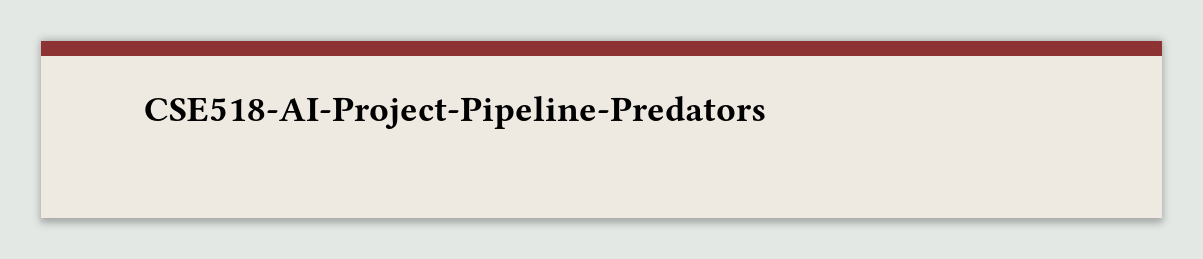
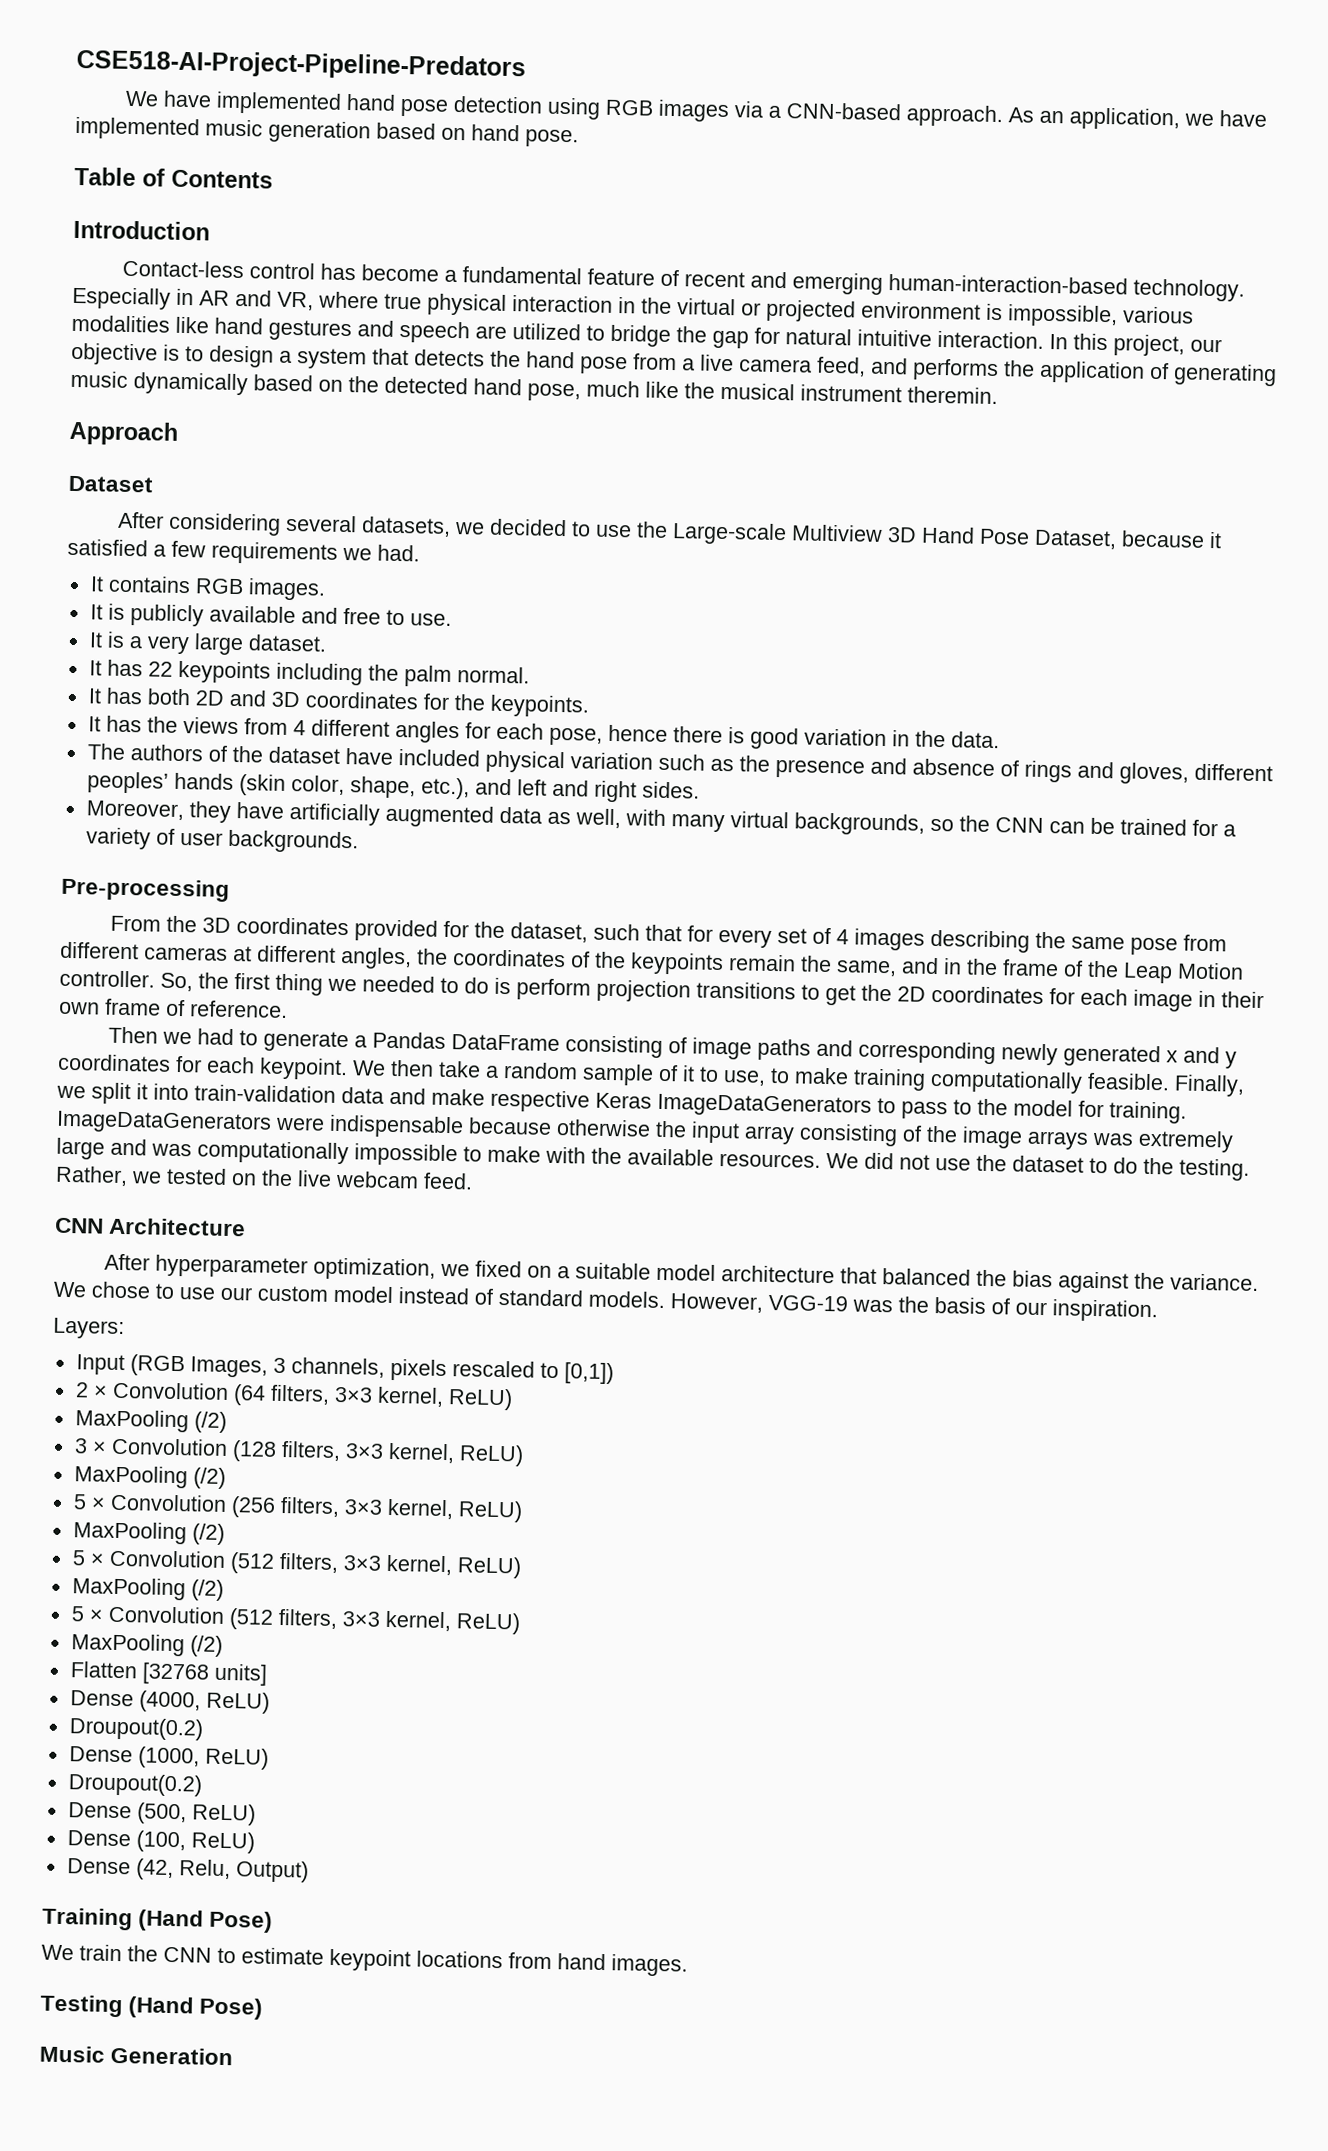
(766, 112) none -> [125,90,1268,131] [75,116,579,148] [74,166,273,189] [73,219,210,241] [122,259,1246,302] [72,286,1194,328] [71,314,1222,357] [71,342,1277,387] [70,370,998,405] [69,420,178,446] [68,475,153,493] [118,511,1223,550] [67,538,420,565] [89,575,326,601] [89,603,452,627] [88,631,327,656] [88,659,530,687] [87,687,589,718] [87,715,1000,750] [86,743,1273,785] [86,771,700,803] [85,800,1236,837] [85,827,359,854] [61,877,230,902] [110,915,1228,956] [60,941,1244,984] [59,969,1264,1012] [59,998,288,1019] [108,1026,1238,1069] [58,1053,1245,1097] [56,1082,1187,1124] [56,1110,1234,1153] [56,1137,1250,1181] [55,1165,473,1190] [54,1217,247,1237] [104,1253,1260,1294] [53,1281,1158,1323] [53,1317,125,1340] [75,1354,614,1385] [74,1381,513,1411] [74,1409,227,1433] [73,1437,524,1467] [73,1465,226,1489] [72,1493,523,1523] [72,1521,225,1545] [71,1549,522,1579] [71,1577,224,1601] [70,1605,521,1635] [70,1633,223,1657] [69,1661,268,1686] [69,1690,270,1714] [68,1717,204,1741] [68,1746,269,1770] [67,1773,202,1797] [67,1802,256,1826] [66,1830,255,1854] [66,1858,309,1883] [42,1907,274,1933] [41,1944,688,1977] [40,1994,264,2020] [39,2045,234,2066] // We have implemented hand pose detection using RGB images via a CNN-based approach. As an application, we have implemented music generation based on hand pose. // Table of Contents // Introduction // Contact-less control has become a fundamental feature of recent and emerging human-interaction-based technology. Especially in AR and VR, where true physical interaction in the virtual or projected environment is impossible, various modalities like hand gestures and speech are utilized to bridge the gap for natural intuitive interaction. In this project, our objective is to design a system that detects the hand pose from a live camera feed, and performs the application of generating music dynamically based on the detected hand pose, much like the musical instrument theremin. // Approach // Dataset // After considering several datasets, we decided to use the Large-scale Multiview 3D Hand Pose Dataset, because it satisfied a few requirements we had. // It contains RGB images. // It is publicly available and free to use. // It is a very large dataset. // It has 22 keypoints including the palm normal. // It has both 2D and 3D coordinates for the keypoints. // It has the views from 4 different angles for each pose, hence there is good variation in the data. // The authors of the dataset have included physical variation such as the presence and absence of rings and gloves, different peoples’ hands (skin color, shape, etc.), and left and right sides. // Moreover, they have artificially augmented data as well, with many virtual backgrounds, so the CNN can be trained for a variety of user backgrounds. // Pre-processing // From the 3D coordinates provided for the dataset, such that for every set of 4 images describing the same pose from different cameras at different angles, the coordinates of the keypoints remain the same, and in the frame of the Leap Motion controller. So, the first thing we needed to do is perform projection transitions to get the 2D coordinates for each image in their own frame of reference. // Then we had to generate a Pandas DataFrame consisting of image paths and corresponding newly generated x and y coordinates for each keypoint. We then take a random sample of it to use, to make training computationally feasible. Finally, we split it into train-validation data and make respective Keras ImageDataGenerators to pass to the model for training. ImageDataGenerators were indispensable because otherwise the input array consisting of the image arrays was extremely large and was computationally impossible to make with the available resources. We did not use the dataset to do the testing. Rather, we tested on the live webcam feed. // CNN Architecture // After hyperparameter optimization, we fixed on a suitable model architecture that balanced the bias against the variance. We chose to use our custom model instead of standard models. However, VGG-19 was the basis of our inspiration. // Layers: // Input (RGB Images, 3 channels, pixels rescaled to [0,1]) // 2 × Convolution (64 filters, 3×3 kernel, ReLU) // MaxPooling (/2) // 3 × Convolution (128 filters, 3×3 kernel, ReLU) // MaxPooling (/2) // 5 × Convolution (256 filters, 3×3 kernel, ReLU) // MaxPooling (/2) // 5 × Convolution (512 filters, 3×3 kernel, ReLU) // MaxPooling (/2) // 5 × Convolution (512 filters, 3×3 kernel, ReLU) // MaxPooling (/2) // Flatten [32768 units] // Dense (4000, ReLU) // Droupout(0.2) // Dense (1000, ReLU) // Droupout(0.2) // Dense (500, ReLU) // Dense (100, ReLU) // Dense (42, Relu, Output) // Training (Hand Pose) // We train the CNN to estimate keypoint locations from hand images. // Testing (Hand Pose) // Music Generation

